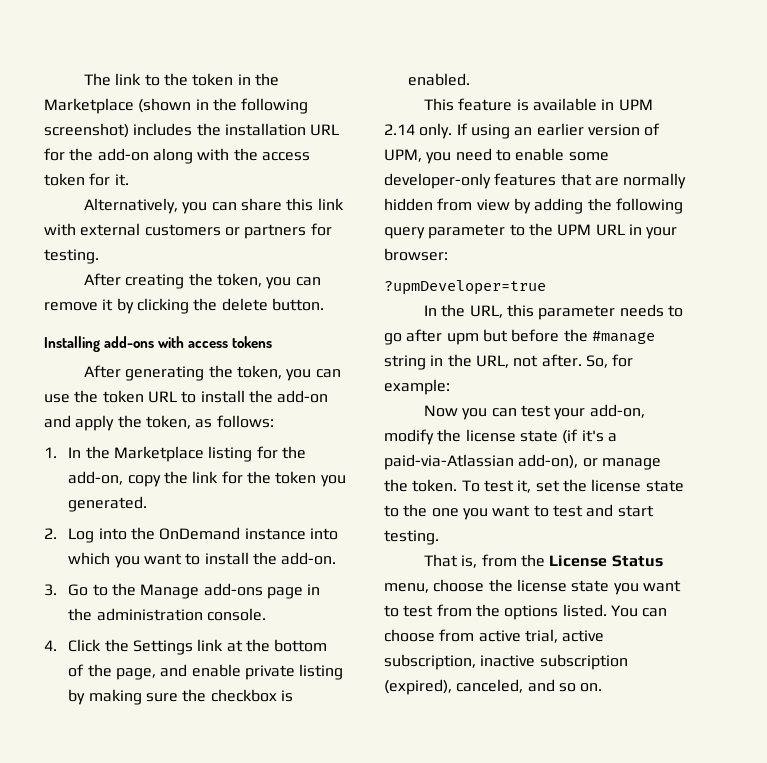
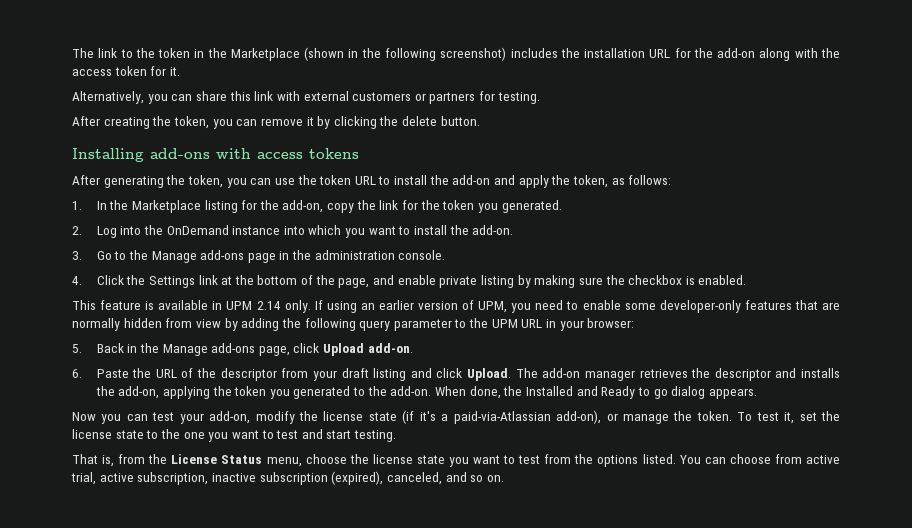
[384,280,546,295] [424,304,683,320] [384,329,655,345] [384,354,634,370] [384,379,450,395] ?upmDeveloper=true // In the URL, this parameter needs to go after upm but before the #manage string in the URL, not after. So, for example: -> [72,343,413,356] [72,368,841,381] [95,386,757,399] 5. Back in the Manage add-ons page, click Upload add-on. // 6. Paste the URL of the descriptor from your draft listing and click Upload. The add-on manager retrieves the descriptor and installs the add-on, applying the token you generated to the add-on. When done, the Installed and Ready to go dialog appears.

